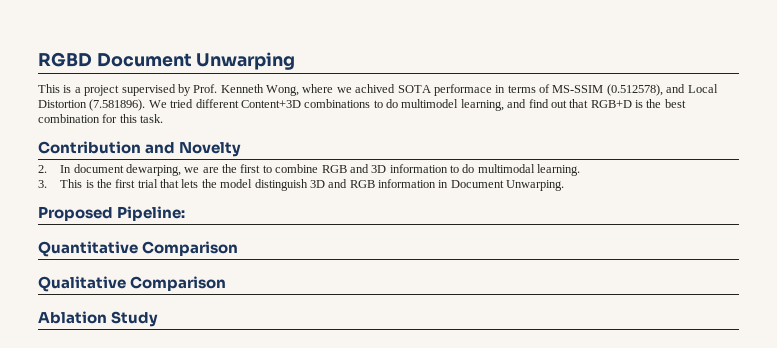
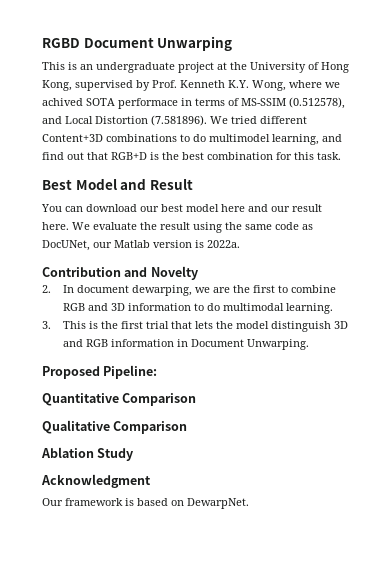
[74,85,120,96] a project -> [80,62,349,73] [42,80,72,91] an undergraduate project at the University of Hong Kong,
(264, 88) none -> [228,80,249,88] K.Y.
(164, 118) none -> [42,178,193,190] [41,204,322,212] [42,222,313,233] [42,240,240,251] // Best Model and Result // You can download our best model here and our result here. We evaluate the result using the same code as DocUNet, our Matlab version is 2022a.
(159, 319) none -> [41,474,151,488] [42,498,249,509] // Acknowledgment // Our framework is based on DewarpNet.

